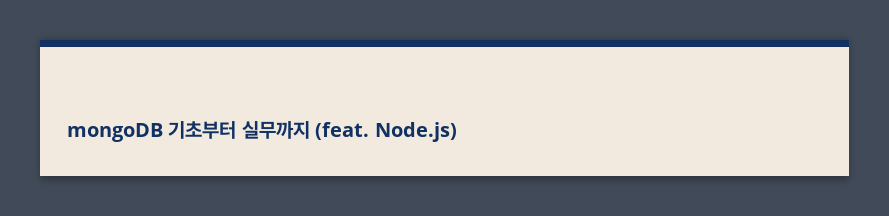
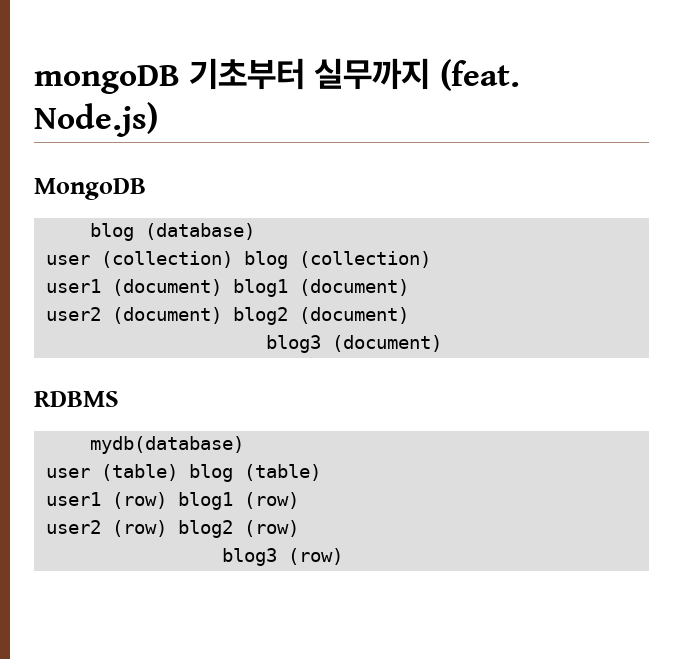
(457, 132) none -> [34,178,146,200] [90,223,255,241] [46,251,431,269] [46,279,409,297] [46,307,409,325] [266,335,442,353] [34,391,119,407] [90,436,244,454] [46,464,321,482] [46,492,299,510] [46,520,299,538] [222,548,343,566] // MongoDB // blog (database) // user (collection) blog (collection) // user1 (document) blog1 (document) // user2 (document) blog2 (document) // blog3 (document) // RDBMS // mydb(database) // user (table) blog (table) // user1 (row) blog1 (row) // user2 (row) blog2 (row) // blog3 (row)

